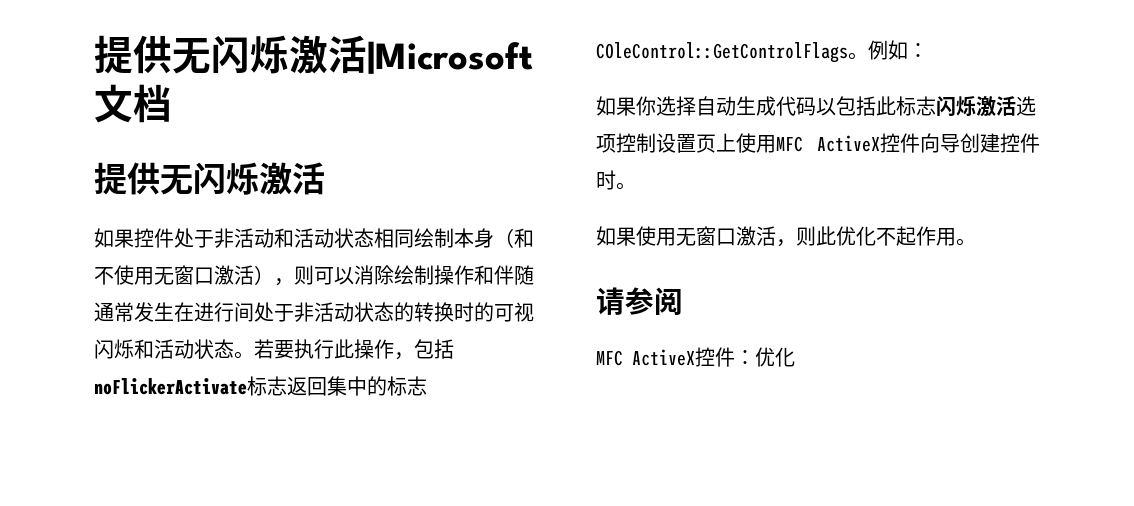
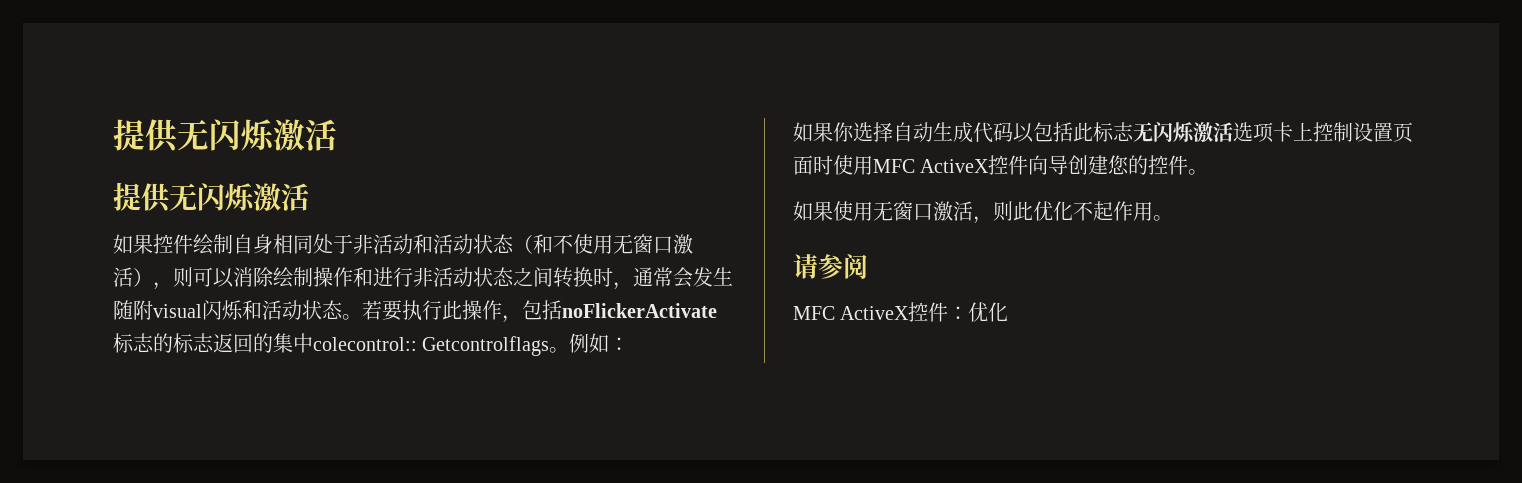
[94,35,533,74] [94,84,172,123] 提供无闪烁激活|Microsoft文档 -> [113,119,337,153] 提供无闪烁激活
(174, 238) none -> [193,234,313,255] 绘制自身相同
[374,228,494,248] 相同绘制本身 -> (514, 243) none
[494,265,534,285] [94,302,534,322] 伴随通常发生在进行间处于非活动状态的转换时的可视 -> [373,267,733,290] [113,300,202,320] 进行非活动状态之间转换时，通常会发生随附visual
[287,376,427,396] [596,42,848,63] 返回集中的标志COleControl::GetControlFlags -> [153,333,550,356] 的标志返回的集中colecontrol:: Getcontrolflags
(936, 106) none -> [1133,122,1153,142] 无
(616, 143) none -> [1273,122,1313,142] 卡上
[716,133,736,152] 上 -> [793,155,833,175] 面时
[1000,133,1040,153] [596,170,616,190] 控件时 -> [1108,155,1189,175] 您的控件

